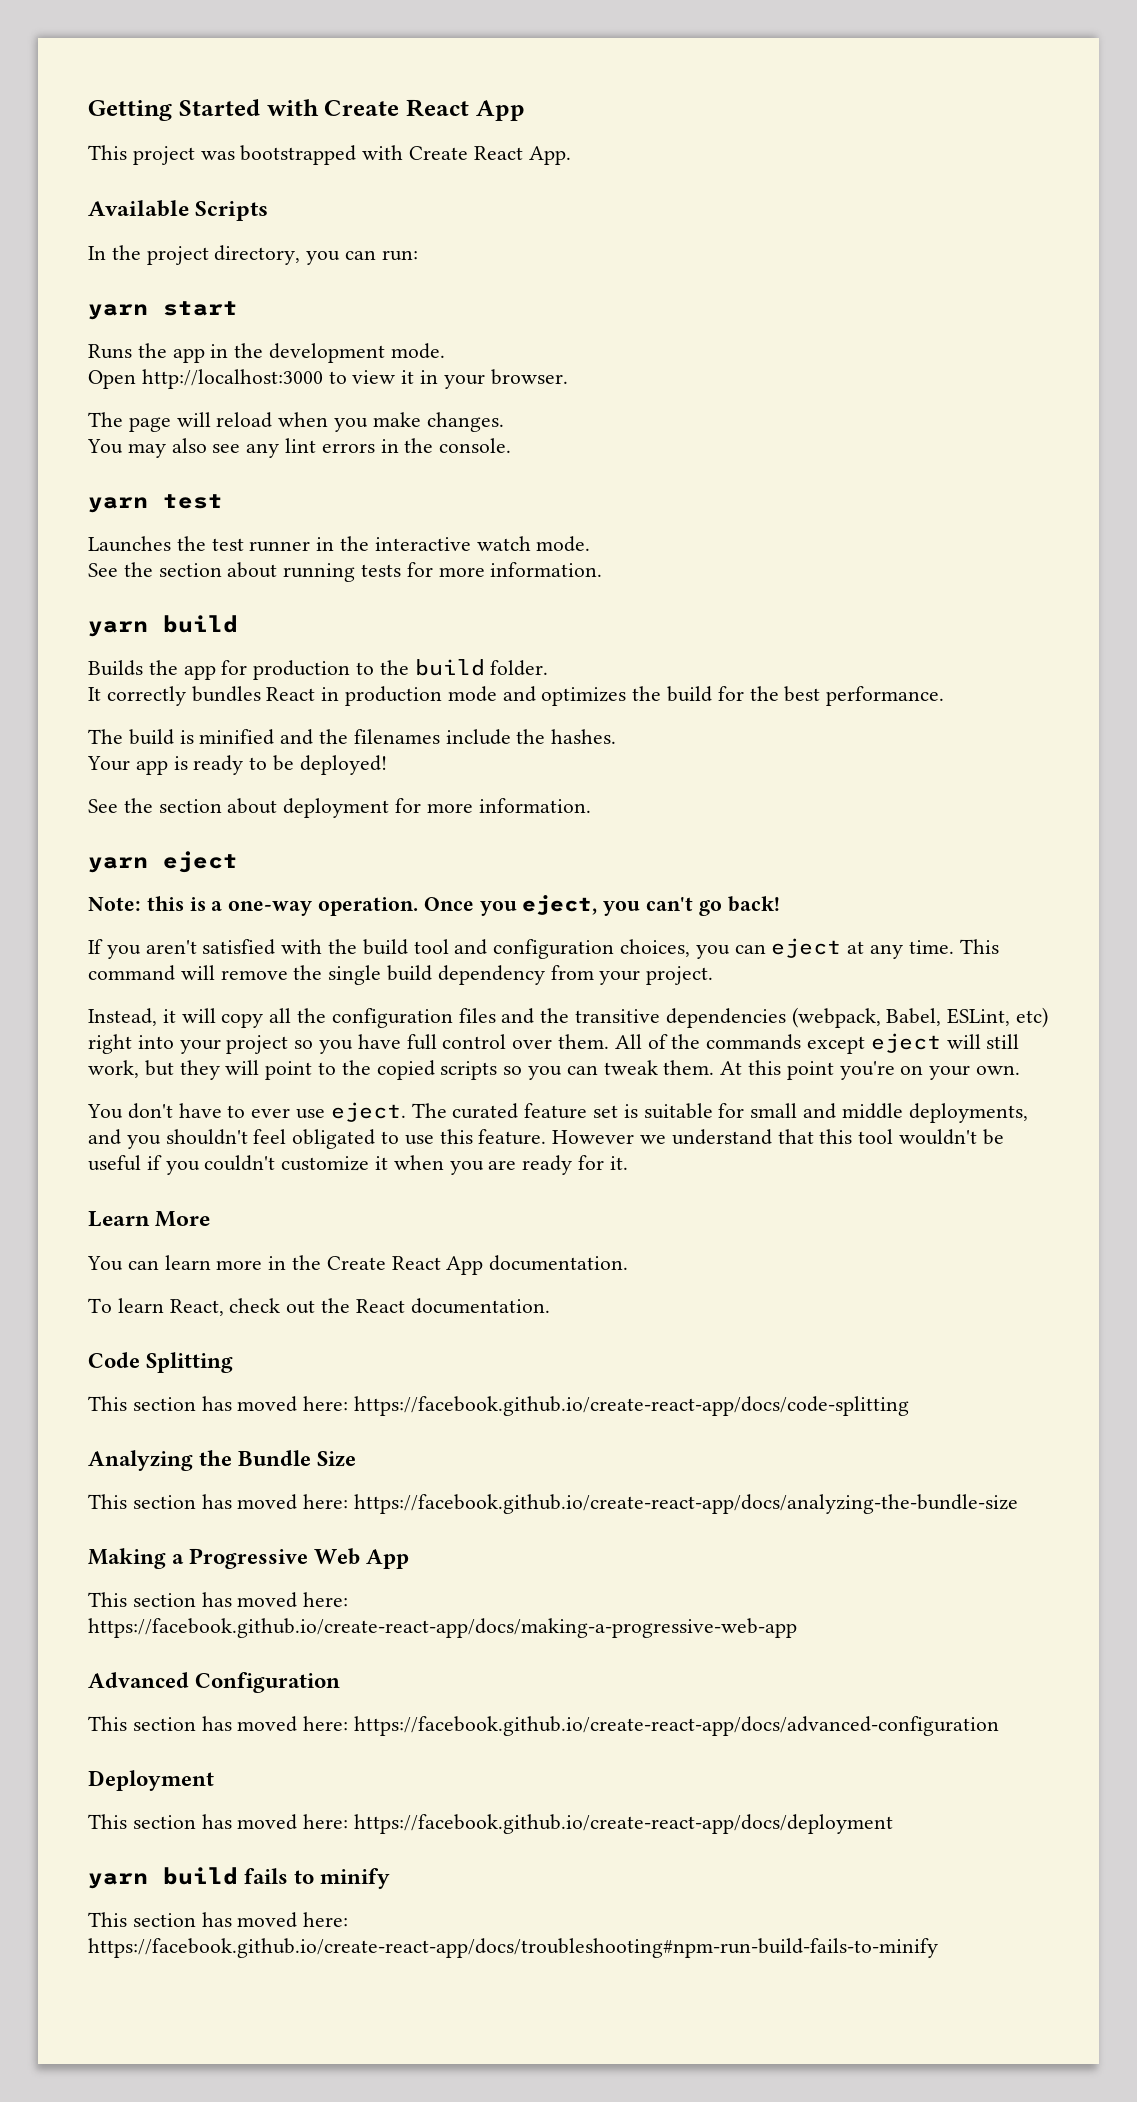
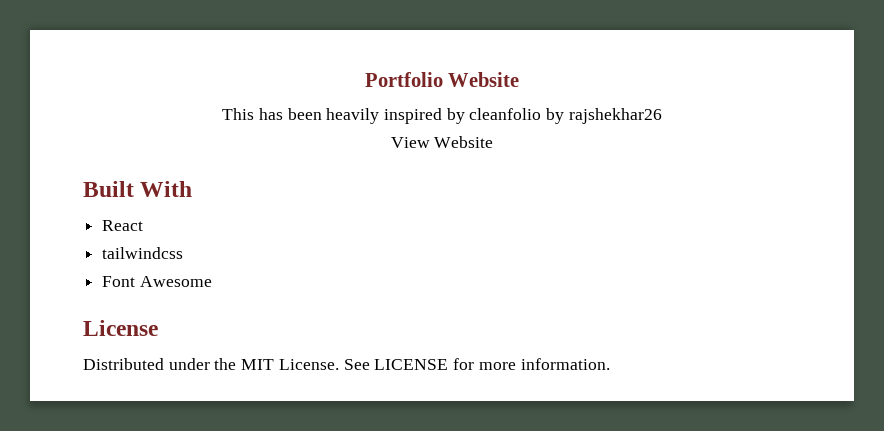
[88,99,525,121] [88,145,571,165] [88,200,269,221] [88,245,418,265] [88,301,238,320] [88,343,445,363] [88,369,568,389] [88,412,504,432] [87,438,512,458] [88,494,223,513] [88,536,591,552] [88,562,603,582] [88,615,238,637] [88,659,549,680] [88,686,945,706] [88,729,617,745] [87,755,387,775] [88,798,591,818] [88,851,238,873] [88,895,780,916] [88,938,999,959] [88,965,714,985] [88,1007,1049,1028] [88,1033,1020,1054] [88,1060,1021,1080] [87,1102,1028,1123] [88,1129,1004,1149] [88,1155,628,1175] [88,1211,211,1227] [87,1255,629,1275] [88,1298,550,1316] [88,1352,234,1373] [88,1396,910,1416] [88,1450,357,1471] [88,1494,1019,1514] [88,1548,410,1569] [88,1592,349,1608] [88,1618,797,1638] [88,1672,341,1693] [88,1716,1000,1736] [88,1770,214,1791] [88,1814,894,1834] [88,1867,391,1889] [88,1912,349,1928] [88,1938,938,1958] Getting Started with Create React App // This project was bootstrapped with Create React App. // Available Scripts // In the project directory, you can run: // yarn start // Runs the app in the development mode. // Open http://localhost:3000 to view it in your browser. // The page will reload when you make changes. // You may also see any lint errors in the console. // yarn test // Launches the test runner in the interactive watch mode. // See the section about running tests for more information. // yarn build // Builds the app for production to the build folder. // It correctly bundles React in production mode and optimizes the build for the best performance. // The build is minified and the filenames include the hashes. // Your app is ready to be deployed! // See the section about deployment for more information. // yarn eject // Note: this is a one-way operation. Once you eject, you can't go back! // If you aren't satisfied with the build tool and configuration choices, you can eject at any time. This command will remove the single build dependency from your project. // Instead, it will copy all the configuration files and the transitive dependencies (webpack, Babel, ESLint, etc) right into your project so you have full control over them. All of the commands except eject will still work, but they will point to the copied scripts so you can tweak them. At this point you're on your own. // You don't have to ever use eject. The curated feature set is suitable for small and middle deployments, and you shouldn't feel obligated to use this feature. However we understand that this tool wouldn't be useful if you couldn't customize it when you are ready for it. // Learn More // You can learn more in the Create React App documentation. // To learn React, check out the React documentation. // Code Splitting // This section has moved here: https://facebook.github.io/create-react-app/docs/code-splitting // Analyzing the Bundle Size // This section has moved here: https://facebook.github.io/create-react-app/docs/analyzing-the-bundle-size // Making a Progressive Web App // This section has moved here: https://facebook.github.io/create-react-app/docs/making-a-progressive-web-app // Advanced Configuration // This section has moved here: https://facebook.github.io/create-react-app/docs/advanced-configuration // Deployment // This section has moved here: https://facebook.github.io/create-react-app/docs/deployment // yarn build fails to minify // This section has moved here: https://facebook.github.io/create-react-app/docs/troubleshooting#npm-run-build-fails-to-minify -> [364,72,520,87] [222,108,662,124] [390,136,494,148] [83,181,193,197] [102,220,144,231] [102,247,184,259] [102,276,212,287] [83,320,158,336] [83,358,610,370] Portfolio Website // This has been heavily inspired by cleanfolio by rajshekhar26 // View Website // Built With // React // tailwindcss // Font Awesome // License // Distributed under the MIT License. See LICENSE for more information.

